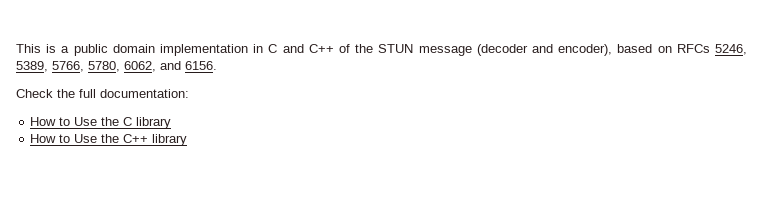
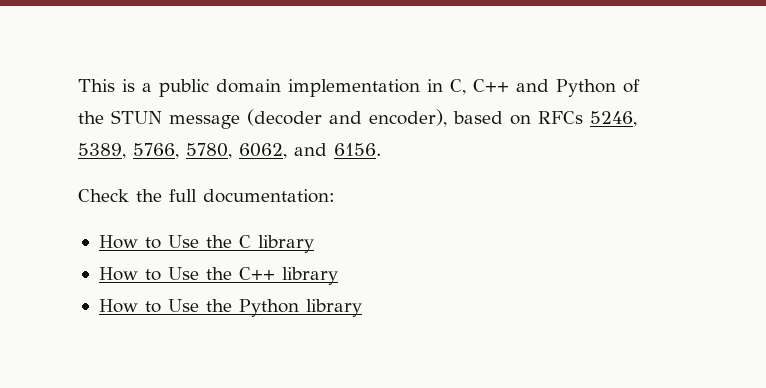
[268,44,334,53] C and C++ -> [450,79,616,97] C, C++ and Python
(188, 140) none -> [98,299,362,317] // How to Use the Python library

